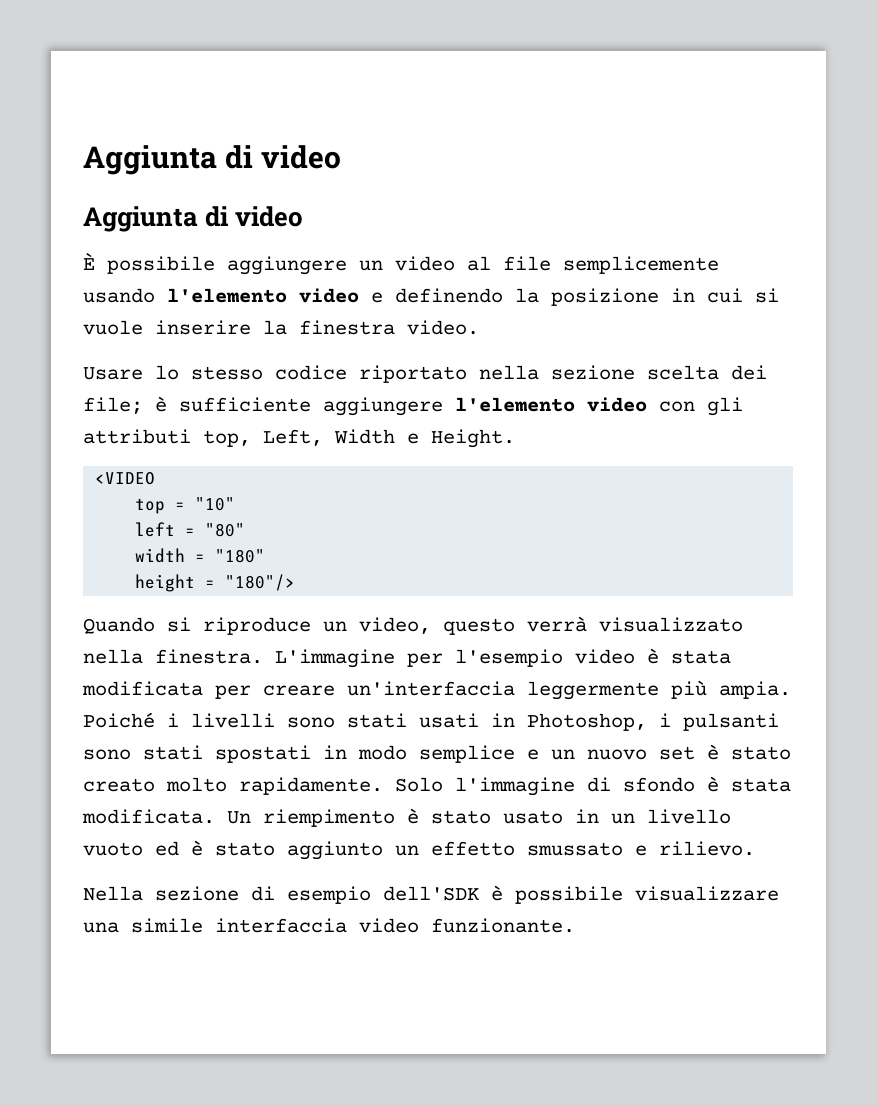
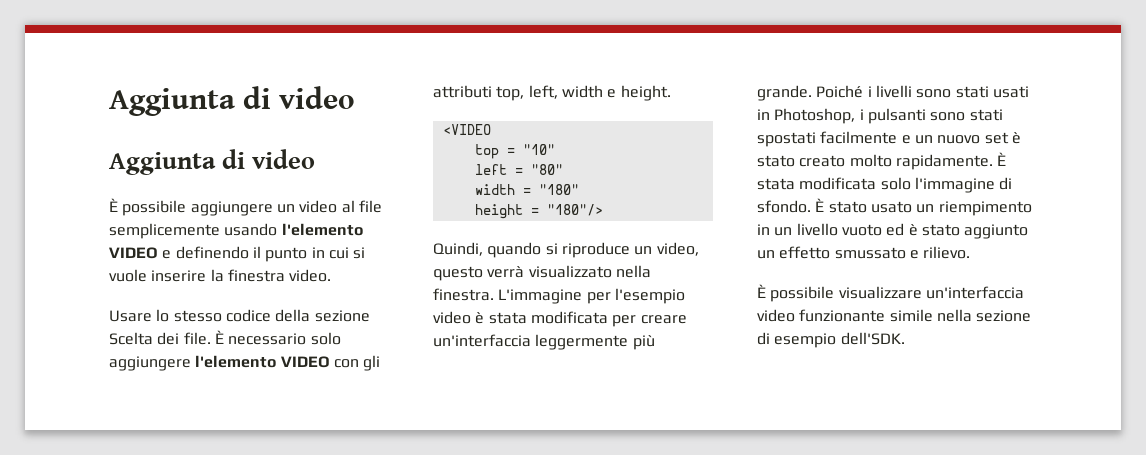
[299,288,359,303] video -> [109,247,158,259] VIDEO
[515,288,659,306] la posizione -> [252,246,308,262] il punto
[359,365,767,383] [83,396,311,414] riportato nella sezione scelta dei file; è sufficiente -> [275,309,370,322] [109,330,341,345] della sezione Scelta dei file. È necessario solo
[587,397,647,412] video -> [280,356,330,368] VIDEO
[263,429,515,448] Left, Width e Height. -> [528,85,671,101] left, width e height.
[83,617,155,634] Quando -> [433,242,542,258] Quindi, quando
[719,681,791,699] ampia. -> [757,85,812,101] grande.
[323,745,515,763] in modo semplice -> [820,131,898,144] facilmente
[395,776,791,796] [82,808,563,827] Solo l'immagine di sfondo è stata modificata. Un riempimento è stato usato -> [997,152,1007,166] [757,177,1013,193] [757,198,1032,216] È stata modificata solo l'immagine di sfondo. È stato usato un riempimento
[83,885,779,904] [83,918,575,933] Nella sezione di esempio dell'SDK è possibile visualizzare una simile interfaccia video funzionante. -> [757,284,1024,302] [757,309,1032,322] [757,332,905,348] È possibile visualizzare un'interfaccia video funzionante simile nella sezione di esempio dell'SDK.

